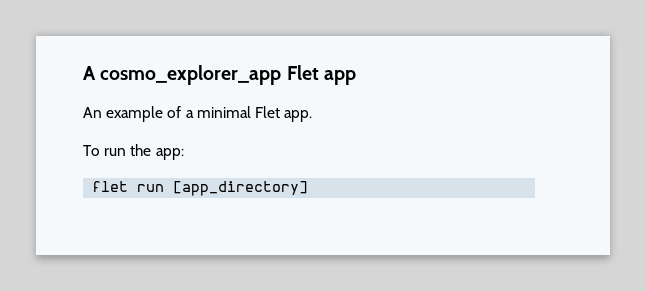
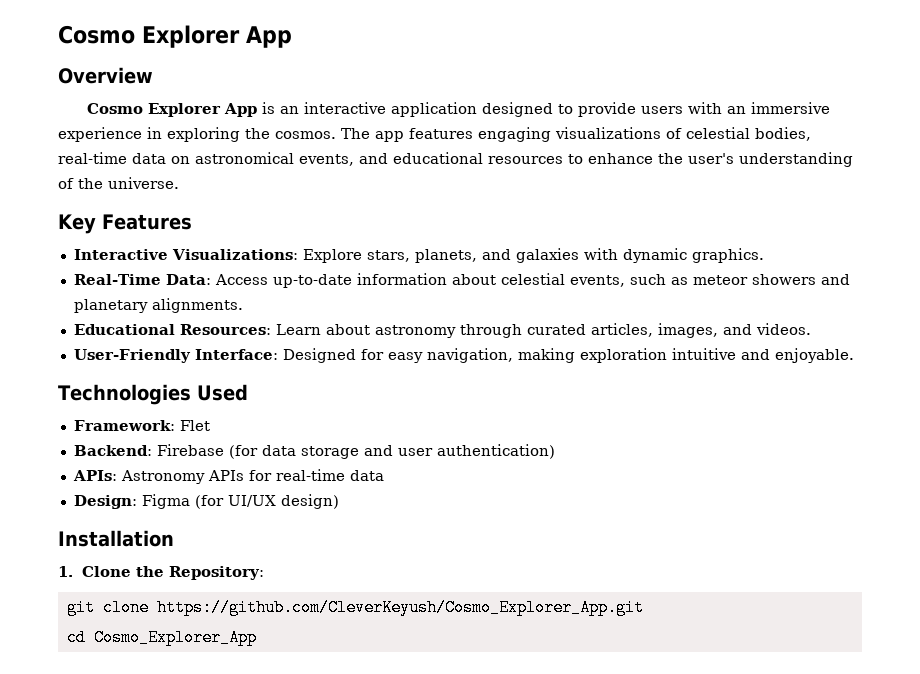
[83,65,356,85] [83,106,313,122] [83,144,184,160] [92,181,309,196] A cosmo_explorer_app Flet app // An example of a minimal Flet app. // To run the app: // flet run [app_directory] -> [58,25,292,48] [58,67,153,84] [86,102,830,117] [58,127,811,142] [58,152,853,167] [58,177,179,189] [58,214,192,234] [73,248,764,263] [73,273,850,288] [73,298,243,313] [73,323,811,338] [73,348,854,363] [58,384,248,405] [73,420,210,431] [73,444,555,459] [72,469,384,484] [73,494,339,509] [58,530,174,547] [58,566,264,580] [66,599,644,616] [66,629,257,646] Cosmo Explorer App // Overview // Cosmo Explorer App is an interactive application designed to provide users with an immersive experience in exploring the cosmos. The app features engaging visualizations of celestial bodies, real-time data on astronomical events, and educational resources to enhance the user's understanding of the universe. // Key Features // Interactive Visualizations: Explore stars, planets, and galaxies with dynamic graphics. // Real-Time Data: Access up-to-date information about celestial events, such as meteor showers and planetary alignments. // Educational Resources: Learn about astronomy through curated articles, images, and videos. // User-Friendly Interface: Designed for easy navigation, making exploration intuitive and enjoyable. // Technologies Used // Framework: Flet // Backend: Firebase (for data storage and user authentication) // APIs: Astronomy APIs for real-time data // Design: Figma (for UI/UX design) // Installation // 1. Clone the Repository: // git clone https://github.com/CleverKeyush/Cosmo_Explorer_App.git // cd Cosmo_Explorer_App

